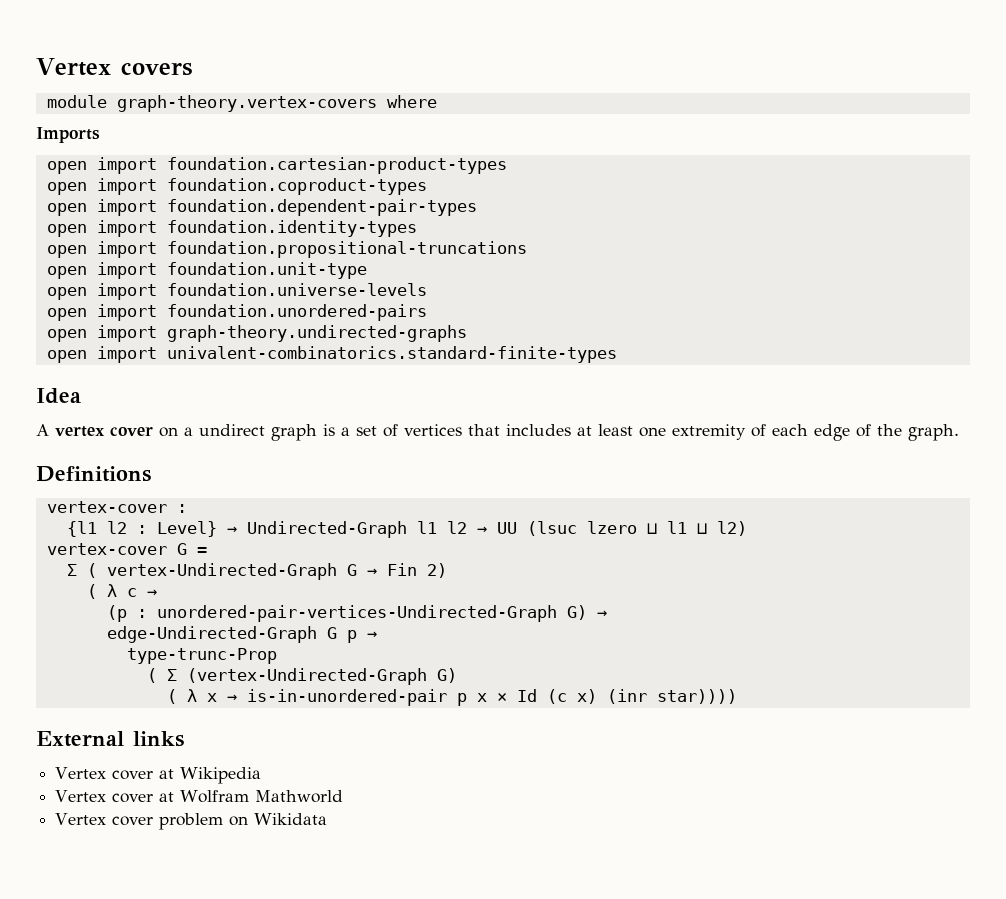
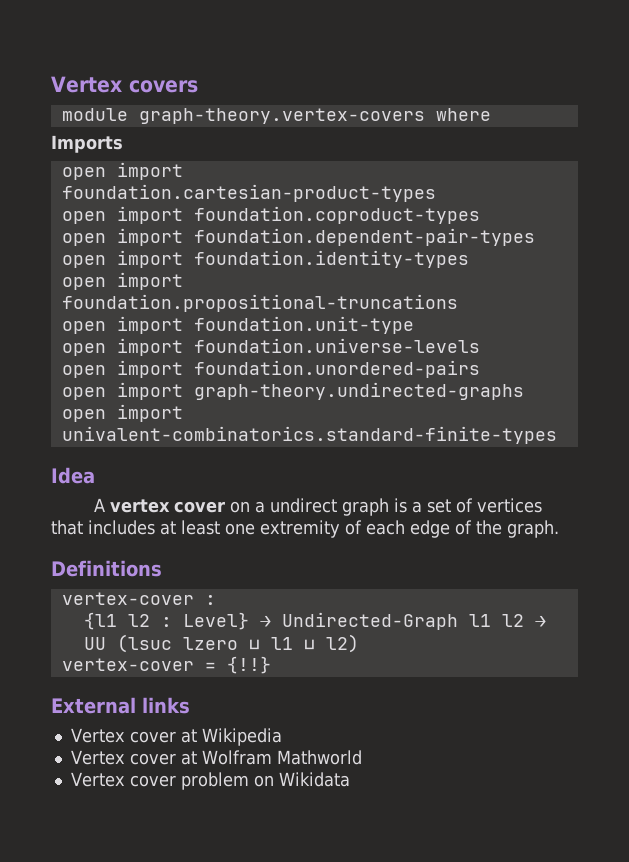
[176,543,187,555] G -> (194, 664) none
[66,563,447,580] [86,584,157,599] [106,605,607,622] [106,626,377,643] [126,648,277,664] [146,668,457,685] [166,689,737,706] // Σ ( vertex-Undirected-Graph G → Fin 2) // ( λ c → // (p : unordered-pair-vertices-Undirected-Graph G) → // edge-Undirected-Graph G p → // type-trunc-Prop // ( Σ (vertex-Undirected-Graph G) // ( λ x → is-in-unordered-pair p x × Id (c x) (inr star)))) -> [226,656,271,674] {!!}

